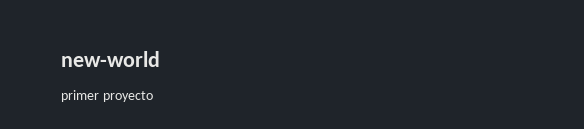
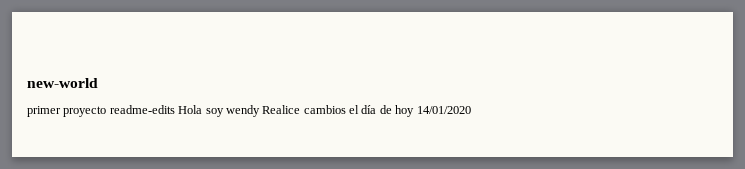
(153, 96) none -> [109,105,471,117] readme-edits Hola soy wendy Realice cambios el día de hoy 14/01/2020

